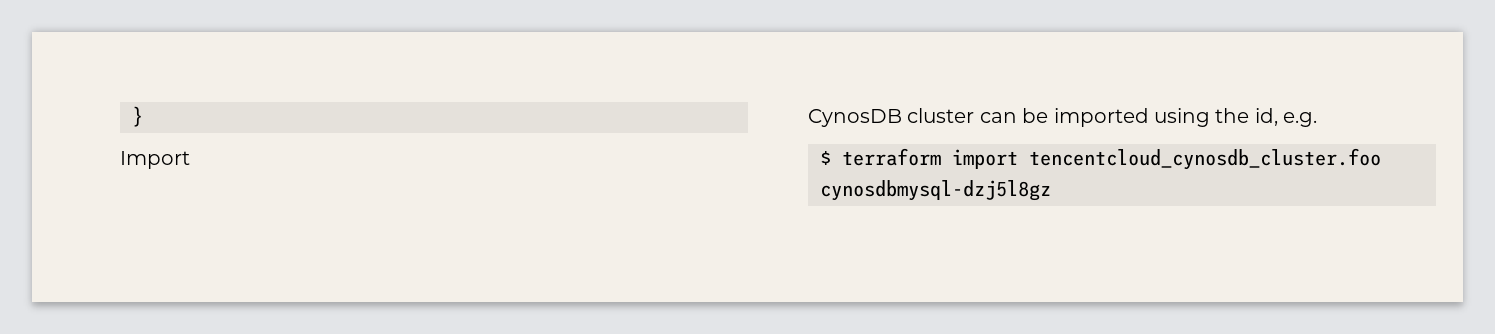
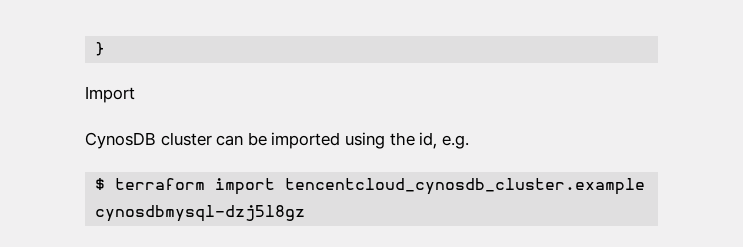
[1029,148,1381,170] tencentcloud_cynosdb_cluster.foo -> [285,178,646,195] tencentcloud_cynosdb_cluster.example

